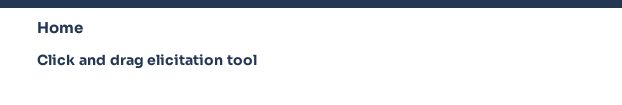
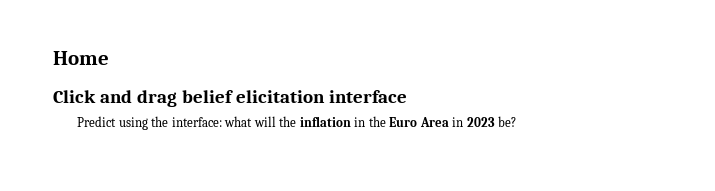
[147,54,258,66] elicitation tool -> [181,90,407,103] [77,116,517,130] belief elicitation interface // Predict using the interface: what will the inflation in the Euro Area in 2023 be?

